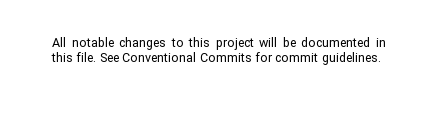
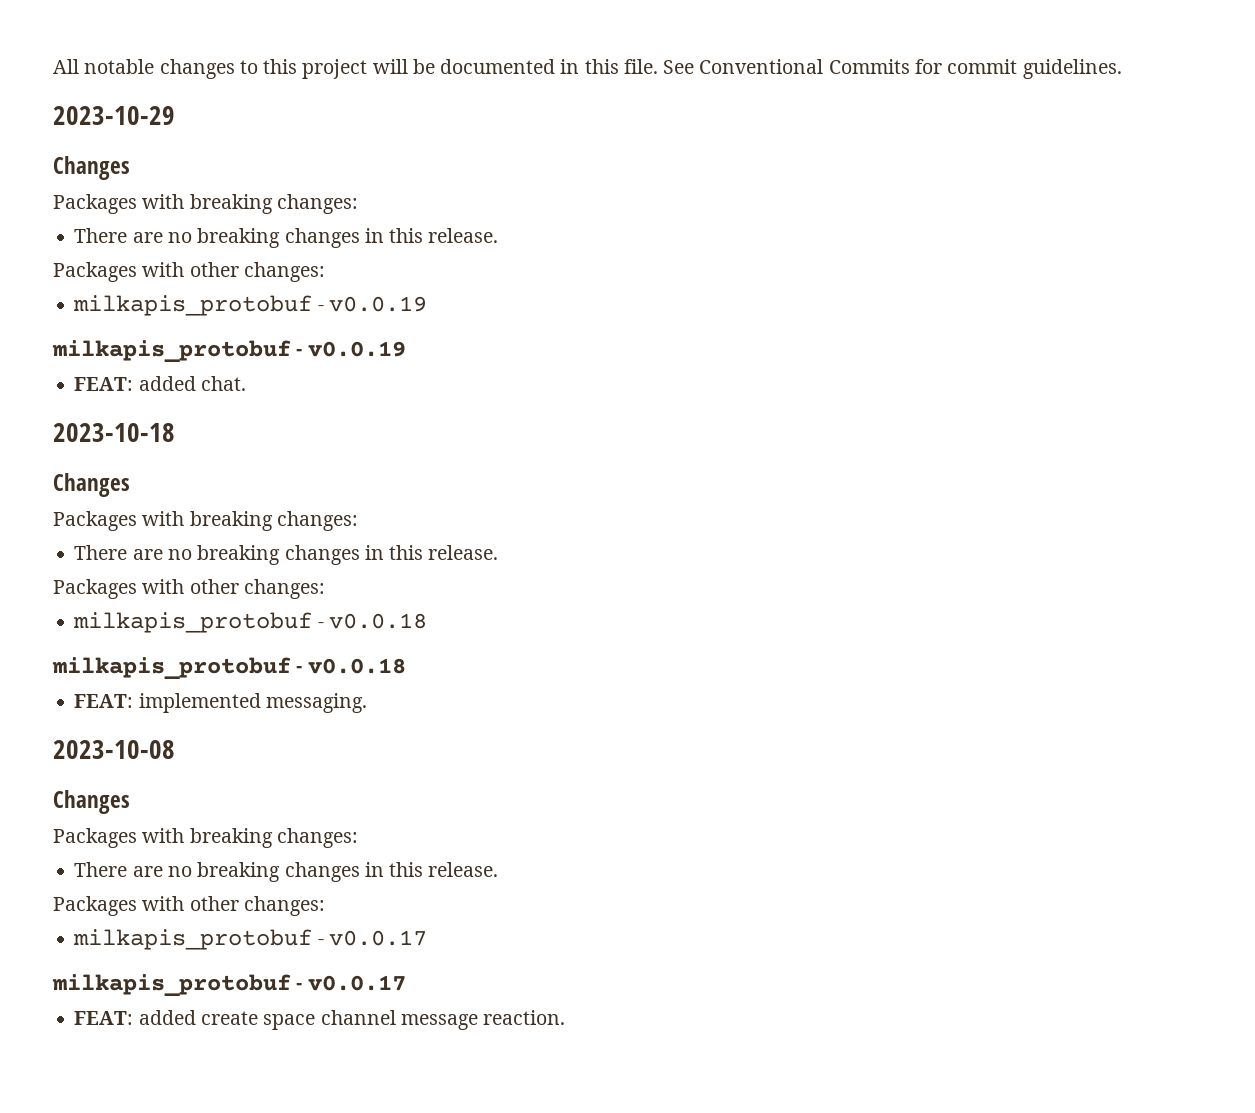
(381, 58) none -> [53,106,175,125] [53,156,130,180] [53,194,358,214] [74,228,499,248] [53,262,325,282] [73,295,427,316] [52,340,406,363] [74,376,246,391] [53,423,175,442] [53,473,130,497] [53,511,358,531] [74,545,499,565] [53,579,325,599] [73,612,427,633] [52,657,406,680] [74,693,367,713] [53,740,175,759] [53,790,130,814] [53,828,358,848] [74,862,499,882] [53,896,325,916] [73,929,427,950] [52,974,406,997] [74,1010,566,1030] // 2023-10-29 // Changes // Packages with breaking changes: // There are no breaking changes in this release. // Packages with other changes: // milkapis_protobuf - v0.0.19 // milkapis_protobuf - v0.0.19 // FEAT: added chat. // 2023-10-18 // Changes // Packages with breaking changes: // There are no breaking changes in this release. // Packages with other changes: // milkapis_protobuf - v0.0.18 // milkapis_protobuf - v0.0.18 // FEAT: implemented messaging. // 2023-10-08 // Changes // Packages with breaking changes: // There are no breaking changes in this release. // Packages with other changes: // milkapis_protobuf - v0.0.17 // milkapis_protobuf - v0.0.17 // FEAT: added create space channel message reaction.

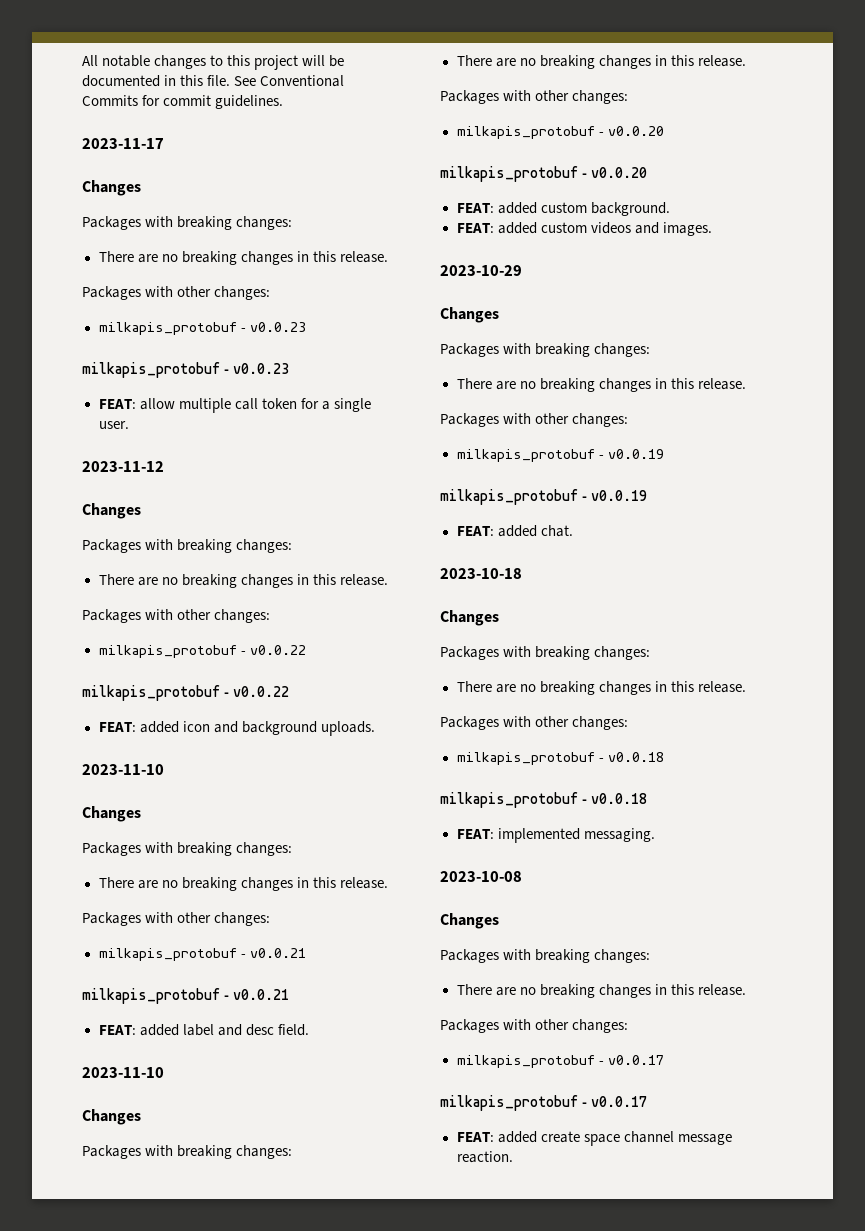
(1122, 69) none -> [82,138,164,149] [82,180,141,196] [82,216,293,230] [98,251,388,265] [82,286,271,300] [98,322,306,335] [82,362,290,378] [98,398,371,413] [98,421,129,429] [82,461,164,472] [82,503,141,519] [82,539,293,553] [98,574,388,588] [82,609,271,623] [98,645,306,658] [82,685,290,701] [98,721,375,736] [82,764,164,775] [82,806,141,822] [82,842,293,856] [98,877,388,891] [82,912,271,926] [98,948,306,961] [82,988,290,1004] [98,1024,309,1036] [82,1067,164,1078] [82,1109,141,1125] [82,1145,293,1159] [456,55,746,69] [440,90,629,104] [456,126,664,139] [440,166,648,182] [456,202,670,216] [456,222,712,236] // 2023-11-17 // Changes // Packages with breaking changes: // There are no breaking changes in this release. // Packages with other changes: // milkapis_protobuf - v0.0.23 // milkapis_protobuf - v0.0.23 // FEAT: allow multiple call token for a single user. // 2023-11-12 // Changes // Packages with breaking changes: // There are no breaking changes in this release. // Packages with other changes: // milkapis_protobuf - v0.0.22 // milkapis_protobuf - v0.0.22 // FEAT: added icon and background uploads. // 2023-11-10 // Changes // Packages with breaking changes: // There are no breaking changes in this release. // Packages with other changes: // milkapis_protobuf - v0.0.21 // milkapis_protobuf - v0.0.21 // FEAT: added label and desc field. // 2023-11-10 // Changes // Packages with breaking changes: // There are no breaking changes in this release. // Packages with other changes: // milkapis_protobuf - v0.0.20 // milkapis_protobuf - v0.0.20 // FEAT: added custom background. // FEAT: added custom videos and images.

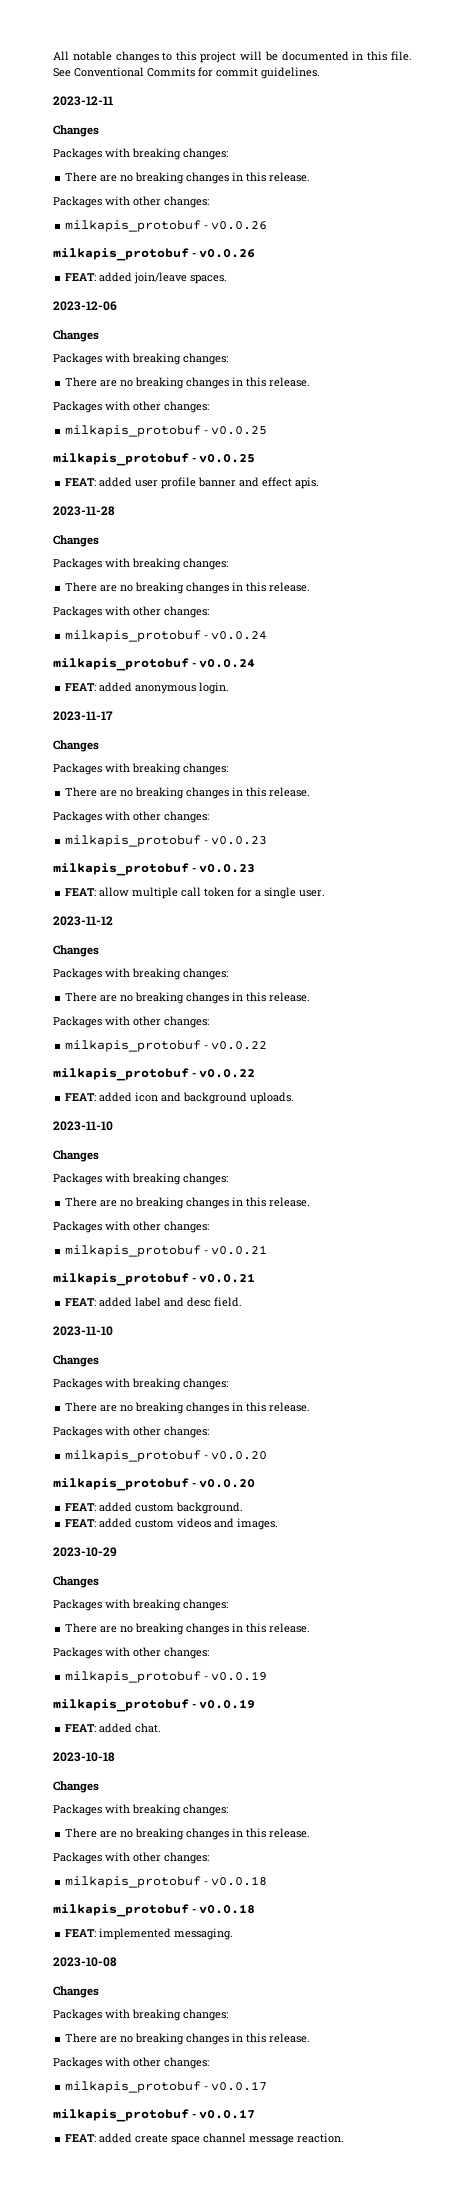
(284, 102) none -> [53,96,113,106] [53,125,99,137] [53,148,228,160] [65,172,311,184] [53,196,209,208] [65,220,268,232] [53,248,255,261] [65,272,228,284] [53,301,117,311] [53,330,99,342] [53,353,228,365] [65,377,311,389] [53,401,209,413] [65,425,268,437] [53,453,255,466] [65,477,320,489] [53,506,115,516] [53,535,99,547] [53,558,228,570] [65,582,311,594] [53,606,209,618] [65,630,268,642] [53,658,255,671] [65,682,230,694] // 2023-12-11 // Changes // Packages with breaking changes: // There are no breaking changes in this release. // Packages with other changes: // milkapis_protobuf - v0.0.26 // milkapis_protobuf - v0.0.26 // FEAT: added join/leave spaces. // 2023-12-06 // Changes // Packages with breaking changes: // There are no breaking changes in this release. // Packages with other changes: // milkapis_protobuf - v0.0.25 // milkapis_protobuf - v0.0.25 // FEAT: added user profile banner and effect apis. // 2023-11-28 // Changes // Packages with breaking changes: // There are no breaking changes in this release. // Packages with other changes: // milkapis_protobuf - v0.0.24 // milkapis_protobuf - v0.0.24 // FEAT: added anonymous login.

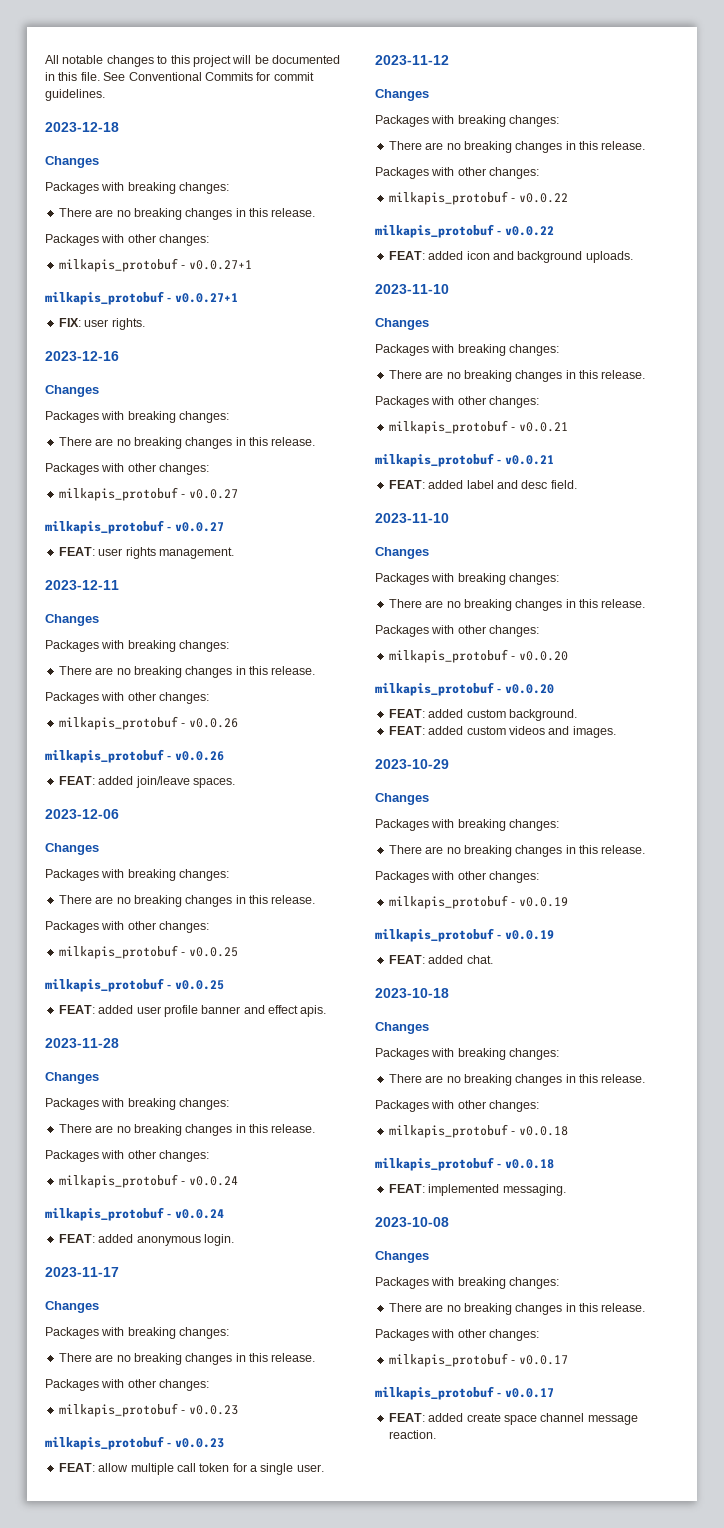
(320, 73) none -> [45,122,119,132] [45,156,99,168] [45,182,230,194] [58,208,316,220] [45,234,210,246] [58,258,252,272] [45,291,238,305] [58,318,145,330] [45,351,119,361] [45,385,99,397] [45,411,230,423] [58,437,316,449] [45,463,210,475] [58,487,238,501] [45,520,224,534] [58,547,234,559] // 2023-12-18 // Changes // Packages with breaking changes: // There are no breaking changes in this release. // Packages with other changes: // milkapis_protobuf - v0.0.27+1 // milkapis_protobuf - v0.0.27+1 // FIX: user rights. // 2023-12-16 // Changes // Packages with breaking changes: // There are no breaking changes in this release. // Packages with other changes: // milkapis_protobuf - v0.0.27 // milkapis_protobuf - v0.0.27 // FEAT: user rights management.

